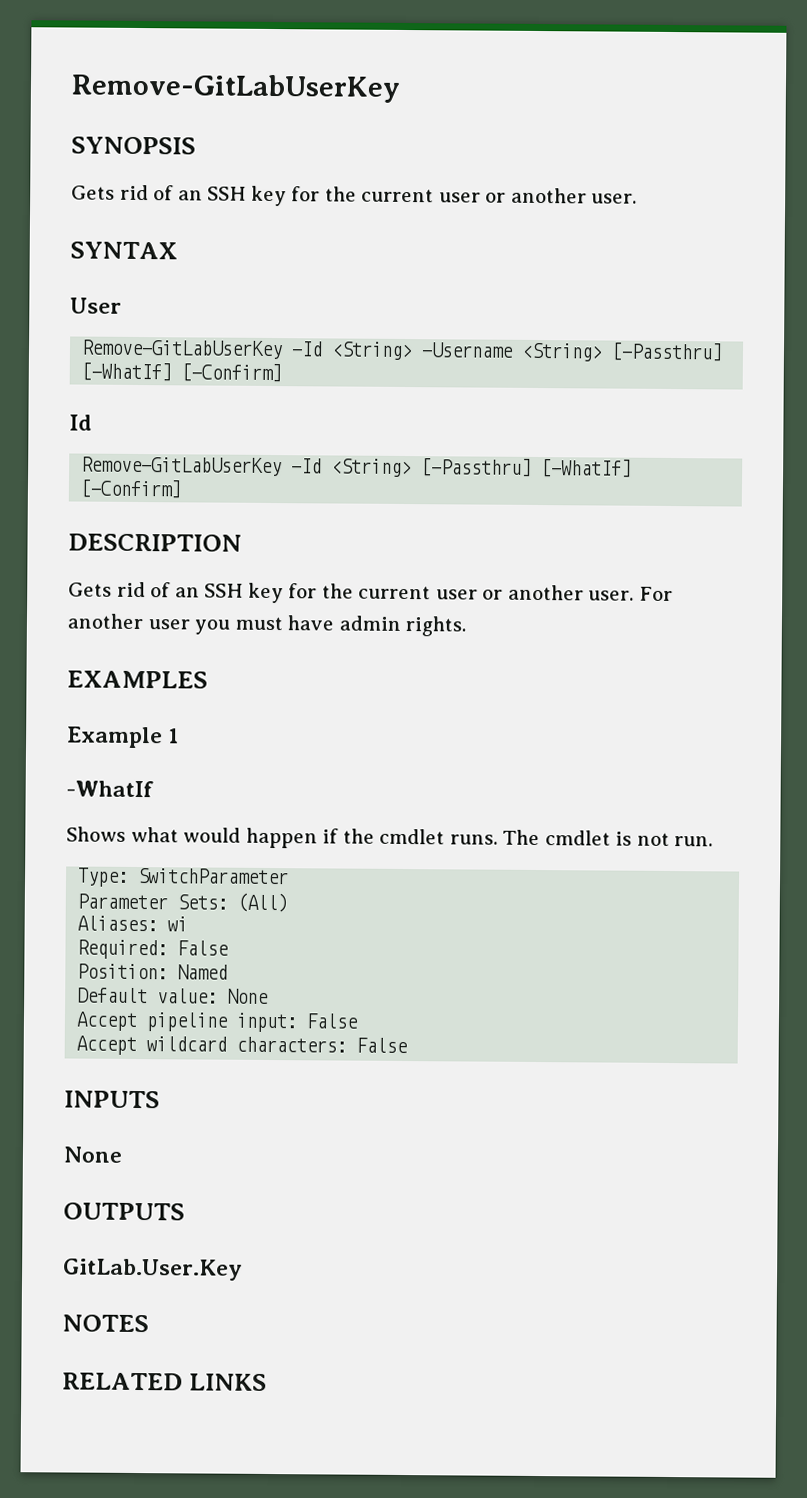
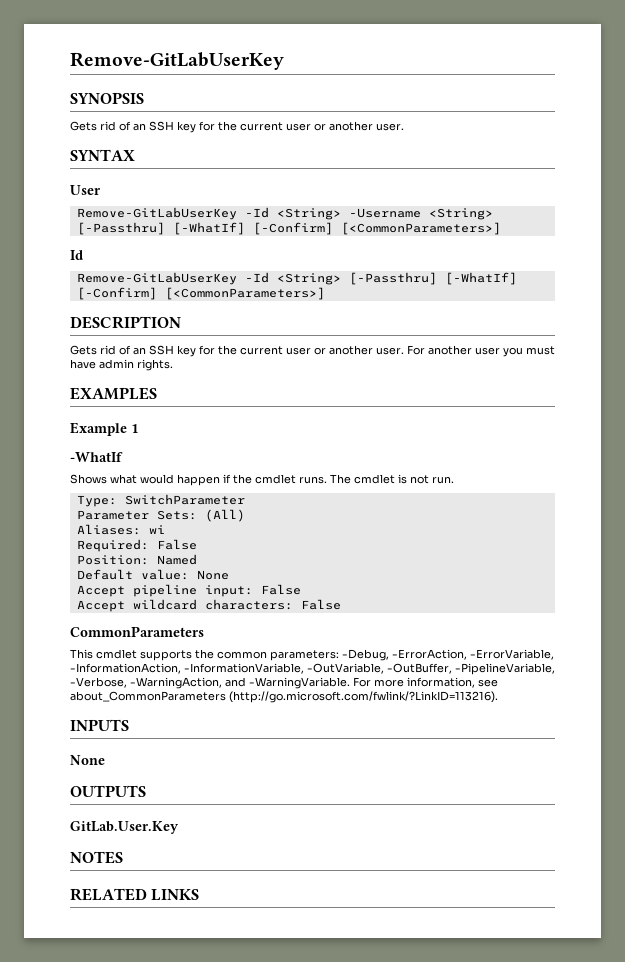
(283, 372) none -> [340,222,501,235] [<CommonParameters>]
(183, 488) none -> [164,287,325,300] [<CommonParameters>]
(409, 1045) none -> [70,626,204,637] [70,649,554,661] [70,663,555,675] [70,677,498,689] [70,691,498,703] // CommonParameters // This cmdlet supports the common parameters: -Debug, -ErrorAction, -ErrorVariable, -InformationAction, -InformationVariable, -OutVariable, -OutBuffer, -PipelineVariable, -Verbose, -WarningAction, and -WarningVariable. For more information, see about_CommonParameters (http://go.microsoft.com/fwlink/?LinkID=113216).

